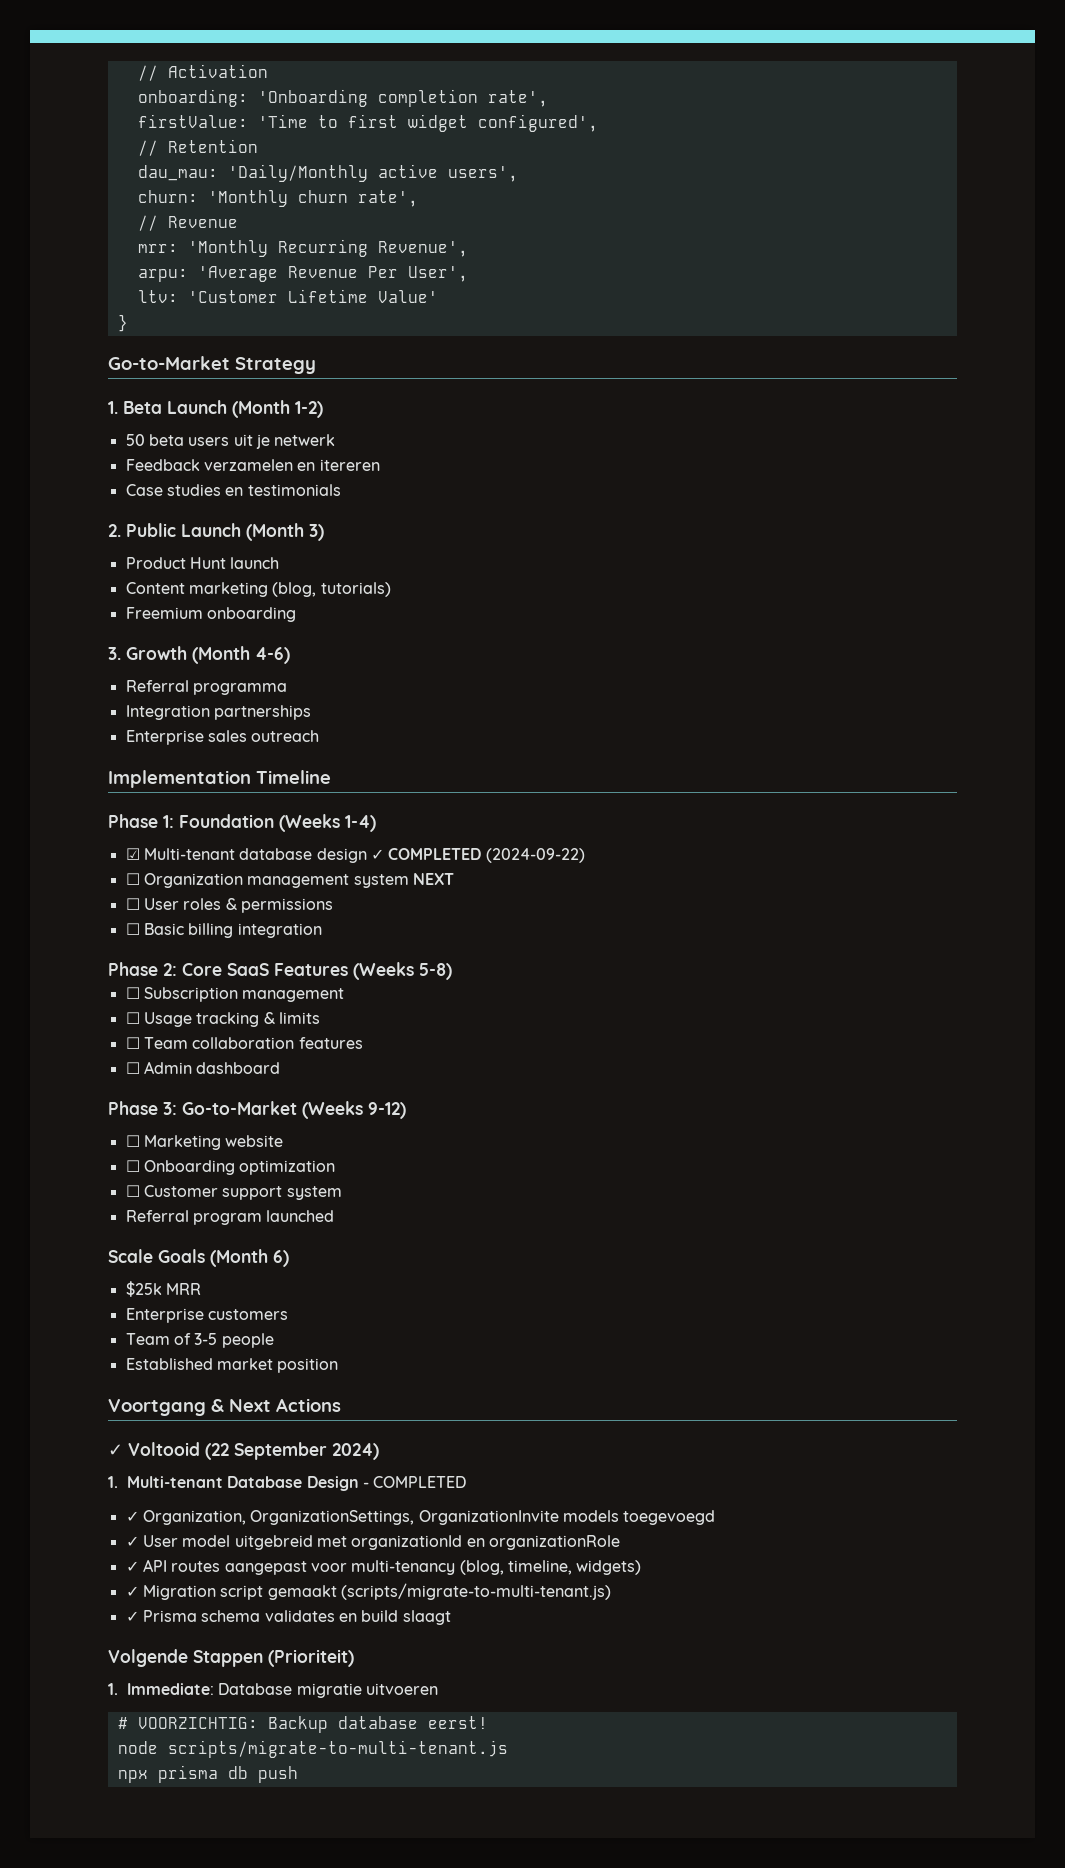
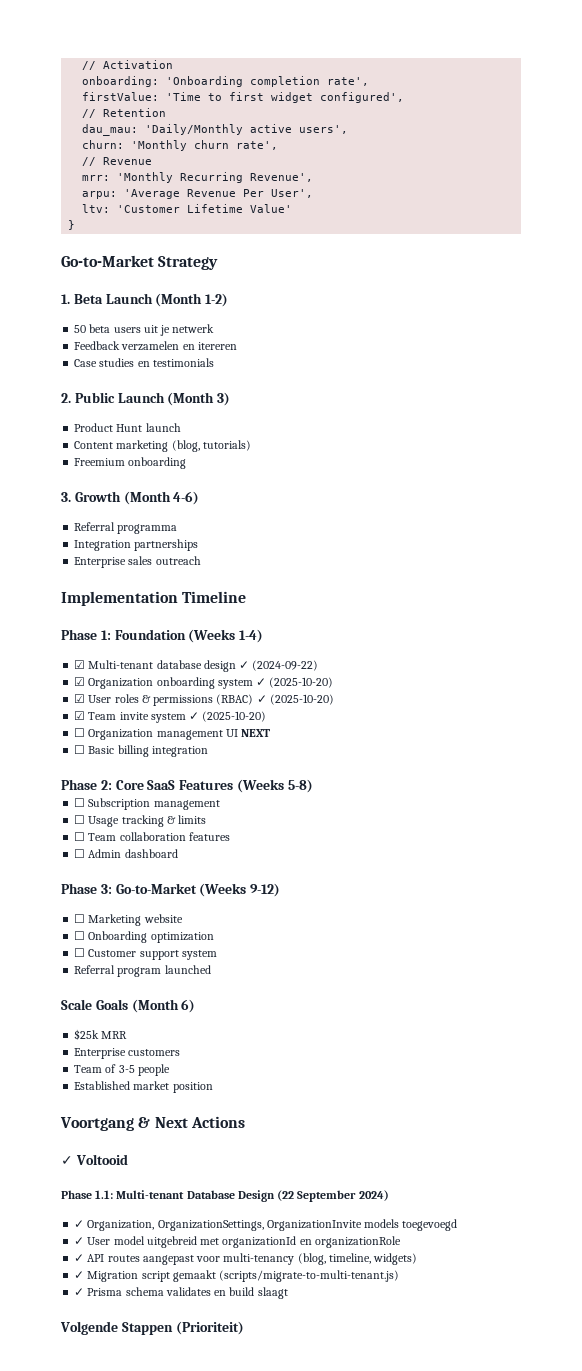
[388,848,482,860] COMPLETED -> (250, 665) none
(585, 855) none -> [74,677,334,689] [74,694,334,706] [74,711,267,723] // ☑ Organization onboarding system ✓ (2025-10-20) // ☑ User roles & permissions (RBAC) ✓ (2025-10-20) // ☑ Team invite system ✓ (2025-10-20)
[353,874,409,888] system -> [225,729,238,737] UI
[125,898,333,913] // ☐ User roles & permissions -> (271, 733) none
[205,1442,379,1460] [108,1476,467,1491] (22 September 2024) // 1. Multi-tenant Database Design - COMPLETED -> [61,1190,389,1202] // Phase 1.1: Multi-tenant Database Design (22 September 2024)
[108,1683,438,1698] [117,1716,488,1733] [117,1740,508,1758] [117,1765,298,1783] // 1. Immediate: Database migratie uitvoeren // # VOORZICHTIG: Backup database eerst! // node scripts/migrate-to-multi-tenant.js // npx prisma db push -> (244, 1328) none

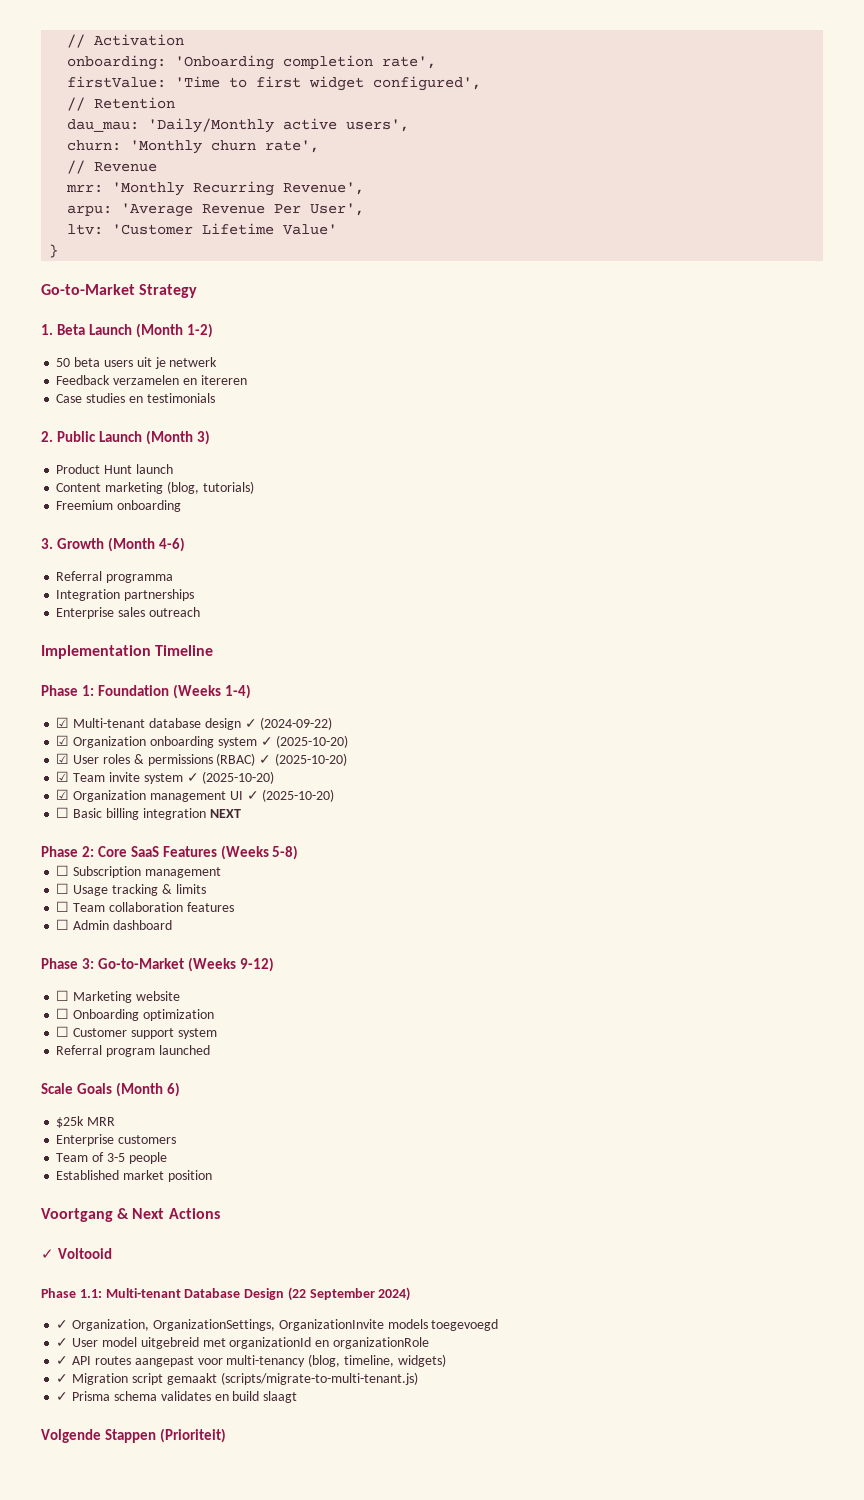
[74,728,86,737] ☐ -> [56,789,70,800] ☑
[241,729,271,737] NEXT -> [246,789,335,802] ✓ (2025-10-20)
(208, 751) none -> [209,809,241,818] NEXT

